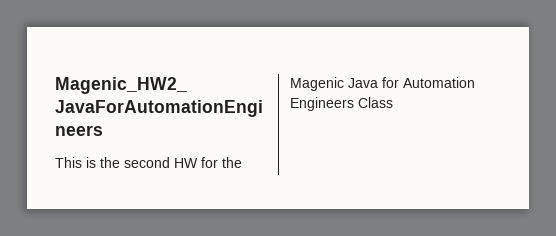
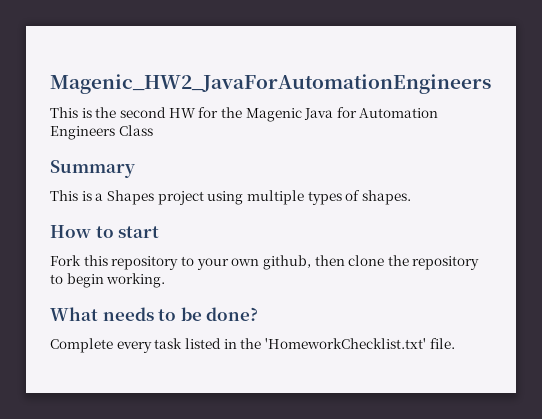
(393, 102) none -> [50,160,135,178] [50,190,411,205] [50,225,160,238] [50,255,480,270] [50,273,166,288] [50,307,259,321] [50,338,455,353] // Summary // This is a Shapes project using multiple types of shapes. // How to start // Fork this repository to your own github, then clone the repository to begin working. // What needs to be done? // Complete every task listed in the 'HomeworkChecklist.txt' file.

